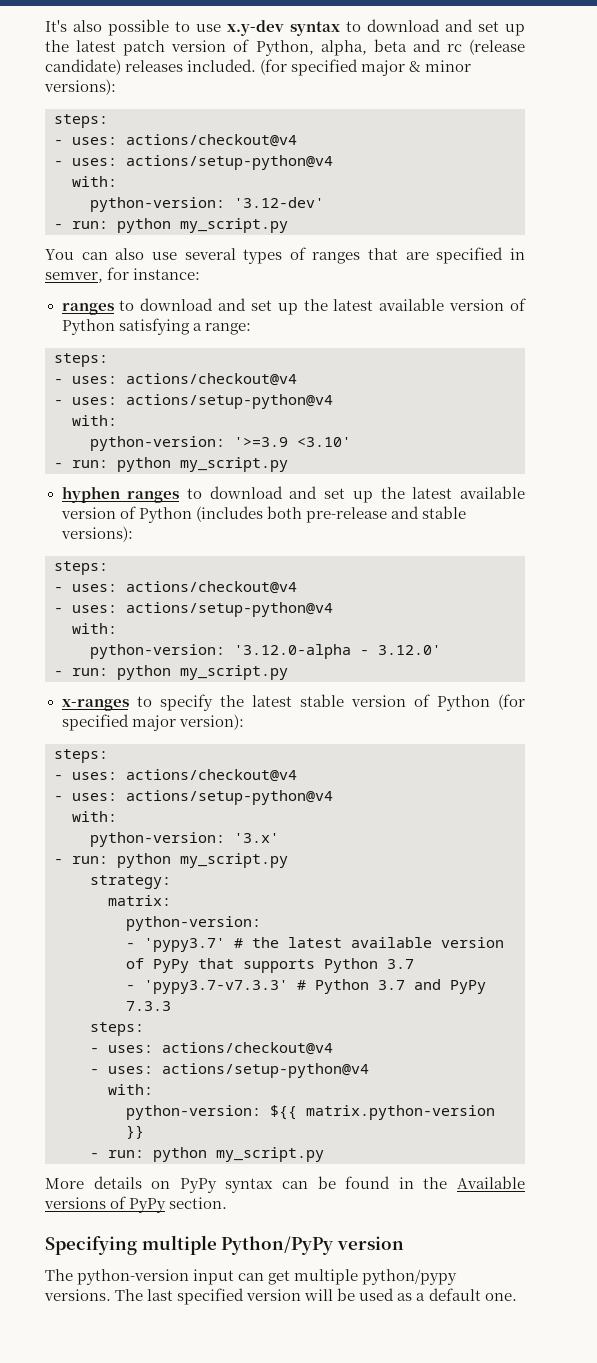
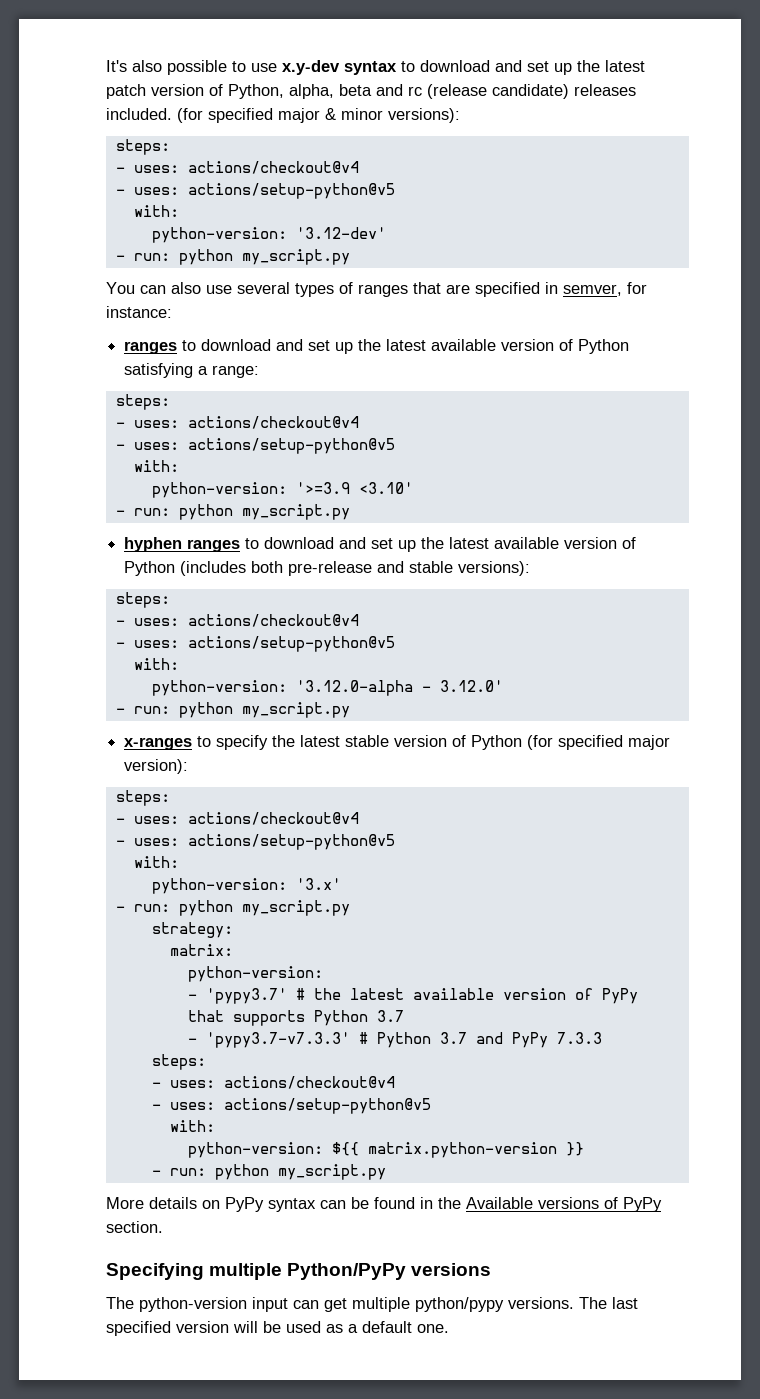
[126,155,333,170] actions/setup-python@v4 -> [187,183,395,199] actions/setup-python@v5
[126,394,333,409] actions/setup-python@v4 -> [187,438,395,454] actions/setup-python@v5
[126,602,333,617] actions/setup-python@v4 -> [187,636,395,652] actions/setup-python@v5
[126,790,333,805] actions/setup-python@v4 -> [187,834,395,850] actions/setup-python@v5
[162,1063,369,1078] actions/setup-python@v4 -> [223,1098,431,1114] actions/setup-python@v5
[336,1236,404,1250] version -> [411,1263,492,1276] versions

